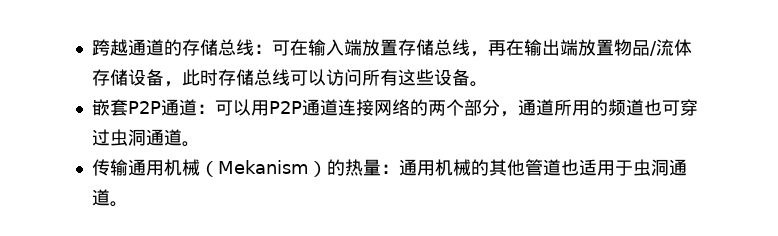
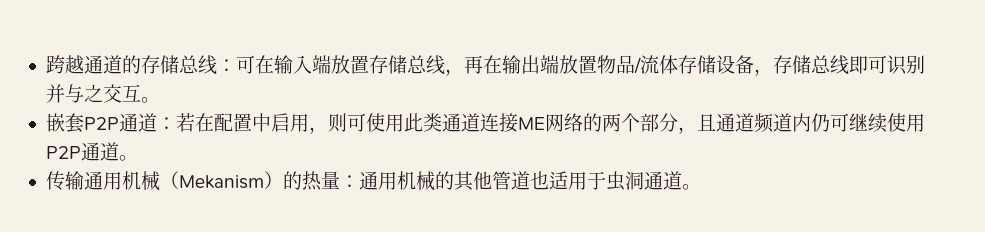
[181,69,470,86] 此时存储总线可以访问所有这些设备 -> [772,55,925,75] [45,84,141,103] 存储总线即可识别并与之交互
[214,99,302,116] 可以用P2P -> [175,113,442,134] 若在配置中启用，则可使用此类
(374, 107) none -> [517,117,545,130] ME
[517,99,698,116] [91,129,146,146] 通道所用的频道也可穿过虫洞 -> [696,113,925,133] [45,146,81,159] 且通道频道内仍可继续使用P2P

